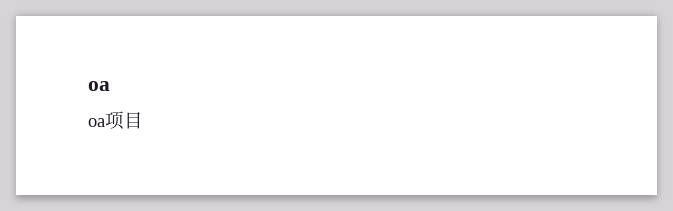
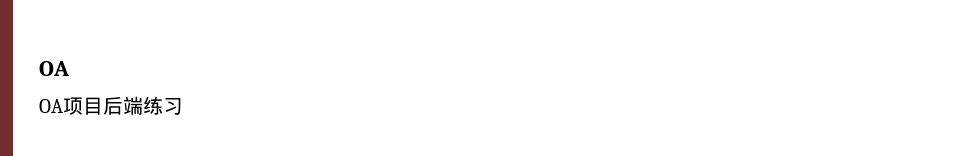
[88,81,110,91] [88,111,143,130] oa // oa项目 -> [39,61,70,76] [39,96,183,115] OA // OA项目后端练习

